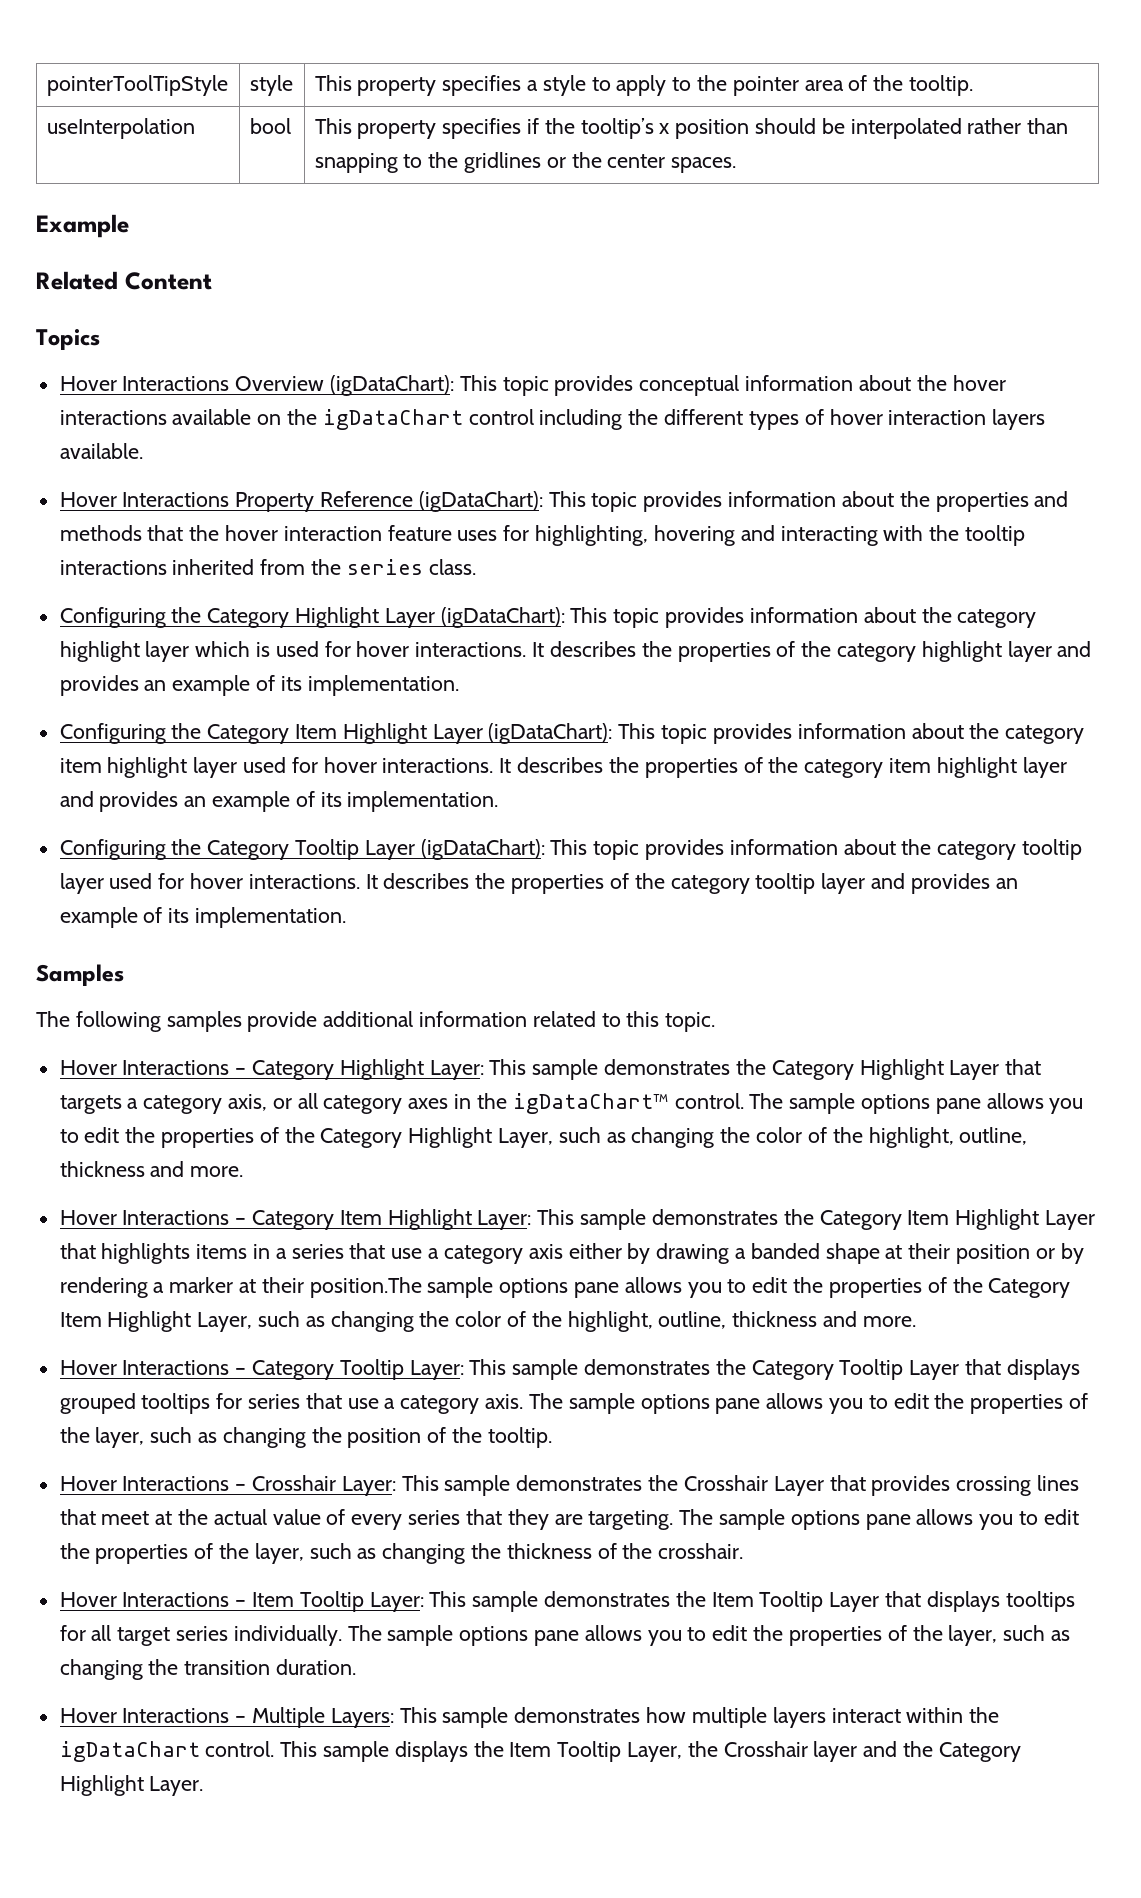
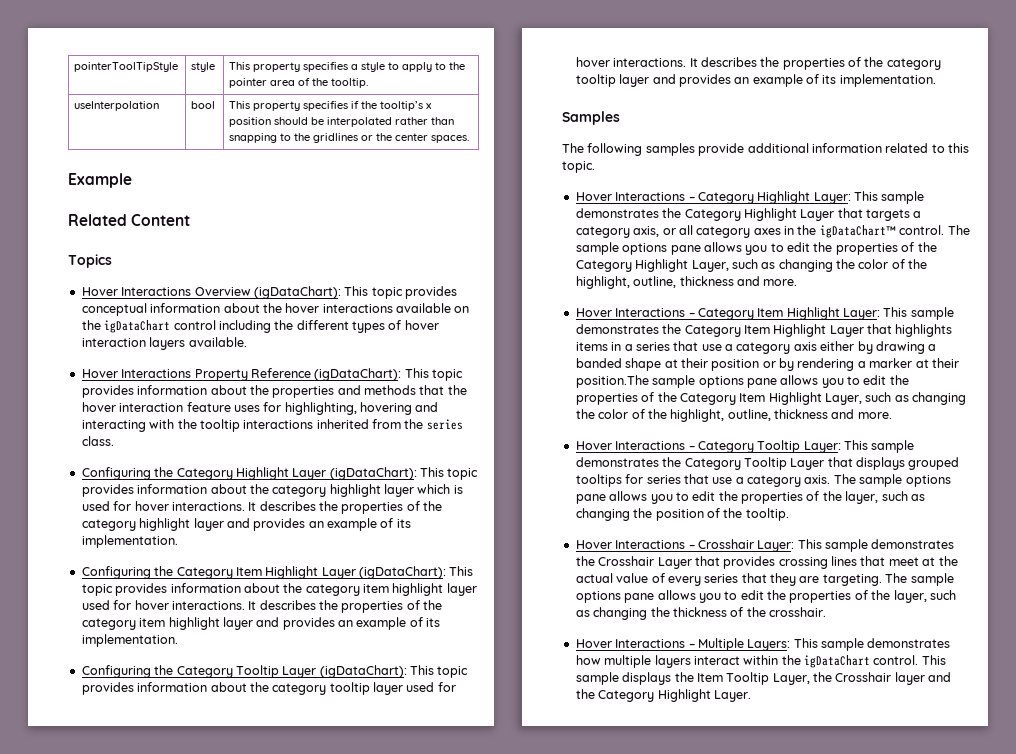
[59,1591,1075,1612] [59,1625,1070,1646] [59,1659,357,1680] // Hover Interactions – Item Tooltip Layer: This sample demonstrates the Item Tooltip Layer that displays tooltips for all target series individually. The sample options pane allows you to edit the properties of the layer, such as changing the transition duration. -> (826, 612) none

